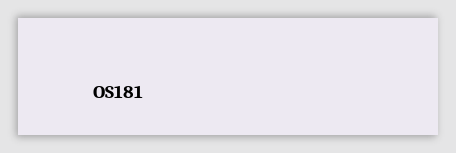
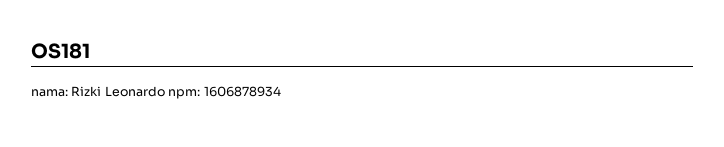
(143, 91) none -> [31,86,281,99] // nama: Rizki Leonardo npm: 1606878934

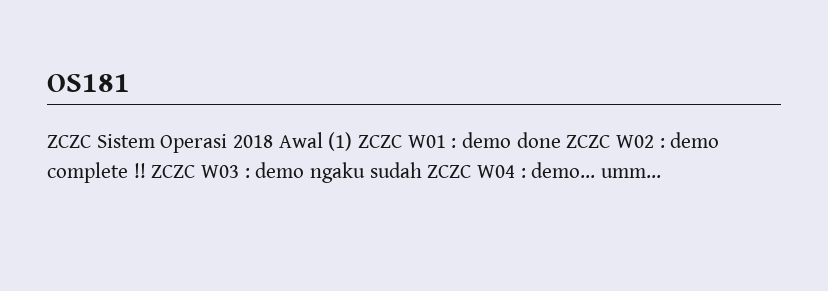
[31,86,281,99] nama: Rizki Leonardo npm: 1606878934 -> [47,132,720,153] [47,162,662,183] ZCZC Sistem Operasi 2018 Awal (1) ZCZC W01 : demo done ZCZC W02 : demo complete !! ZCZC W03 : demo ngaku sudah ZCZC W04 : demo... umm...

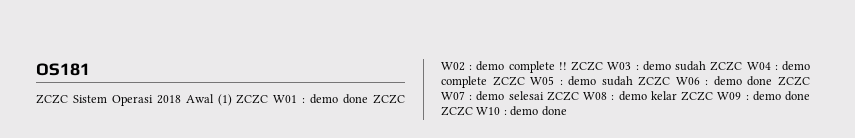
[310,162,366,183] ngaku -> (671, 66) none
[531,162,662,178] demo... umm... -> [782,61,810,71] [441,76,810,88] [441,91,810,101] [441,106,567,116] demo complete ZCZC W05 : demo sudah ZCZC W06 : demo done ZCZC W07 : demo selesai ZCZC W08 : demo kelar ZCZC W09 : demo done ZCZC W10 : demo done

